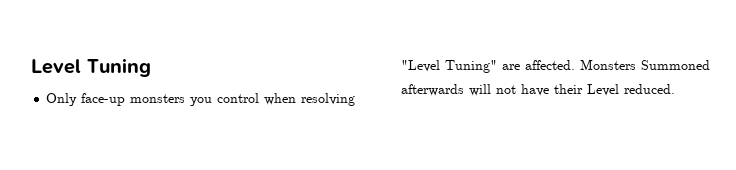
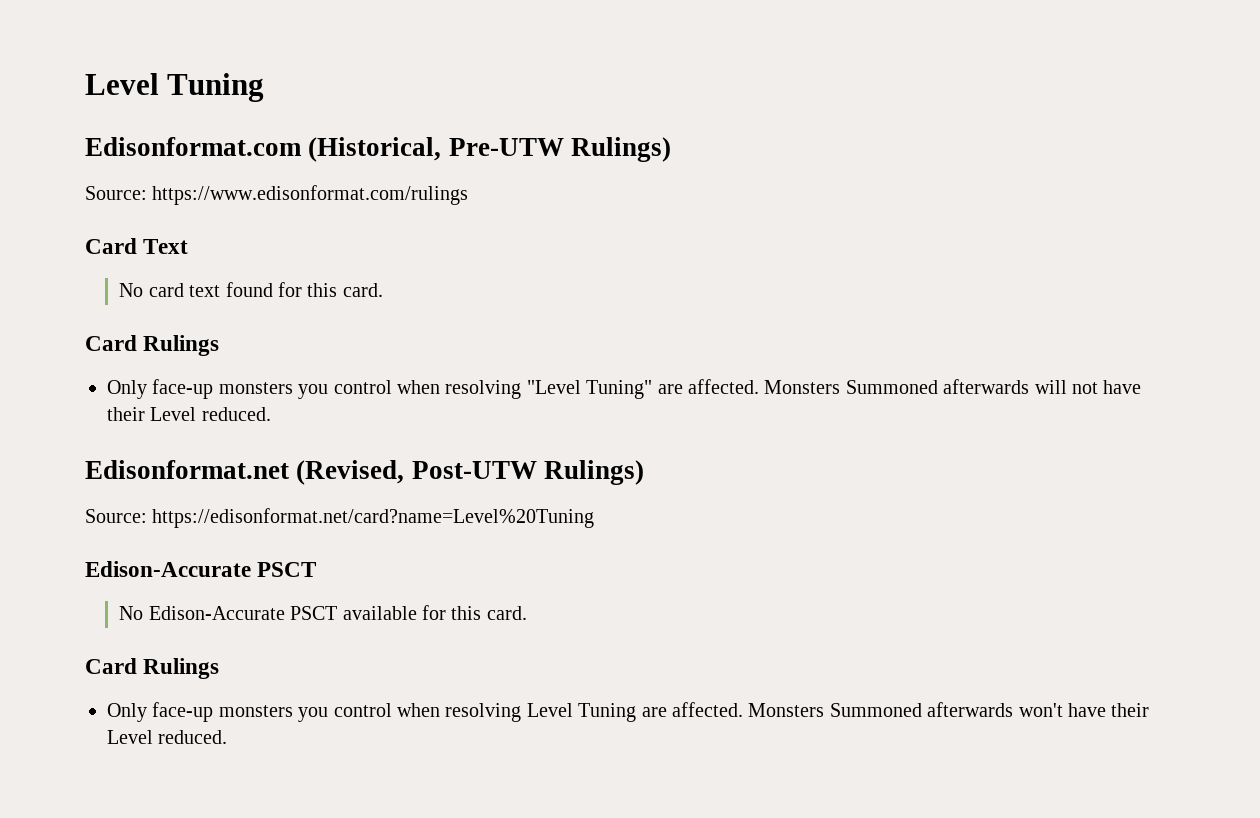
[31,58,151,77] Level Tuning -> [85,73,265,102] [85,137,671,162] [85,185,469,205] [85,238,189,254] [119,282,383,297] [85,335,220,356] Level Tuning // Edisonformat.com (Historical, Pre-UTW Rulings) // Source: https://www.edisonformat.com/rulings // Card Text // No card text found for this card. // Card Rulings
(676, 89) none -> [85,460,644,485] [85,508,595,528] [85,561,317,577] [119,605,527,620] [85,658,220,679] [107,702,1150,722] [107,730,228,744] // Edisonformat.net (Revised, Post-UTW Rulings) // Source: https://edisonformat.net/card?name=Level%20Tuning // Edison-Accurate PSCT // No Edison-Accurate PSCT available for this card. // Card Rulings // Only face-up monsters you control when resolving Level Tuning are affected. Monsters Summoned afterwards won't have their Level reduced.

